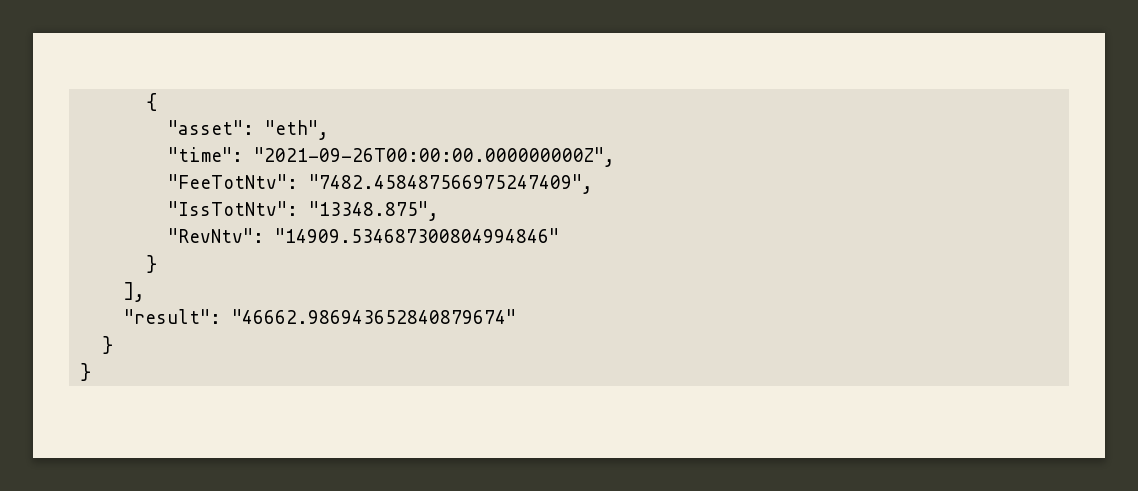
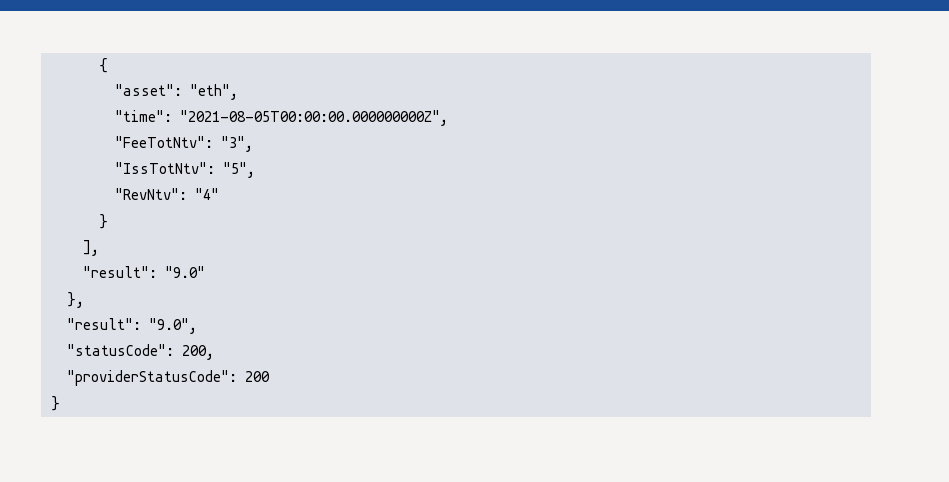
[253,147,615,167] "2021-09-26T00:00:00.000000000Z", -> [179,110,448,126] "2021-08-05T00:00:00.000000000Z",
[308,174,593,194] "7482.458487566975247409", -> [220,136,253,152] "3",
[308,201,439,221] "13348.875", -> [222,162,255,178] "5",
[274,228,559,243] "14909.534687300804994846" -> [194,188,219,200] "4"
[231,309,516,324] [101,336,113,354] [79,363,91,381] "46662.986943652840879674" // } // } -> [164,266,205,278] [66,292,84,308] [66,318,197,334] [66,344,214,360] [66,370,270,386] [50,396,60,411] "9.0" // }, // "result": "9.0", // "statusCode": 200, // "providerStatusCode": 200 // }

